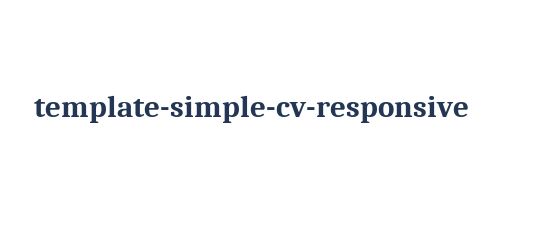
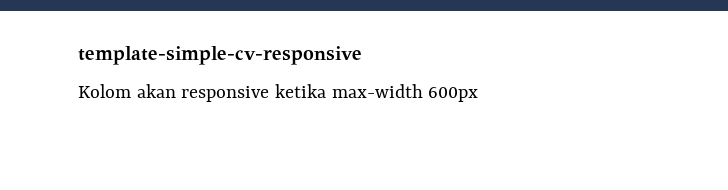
(469, 109) none -> [78,84,479,102] // Kolom akan responsive ketika max-width 600px

